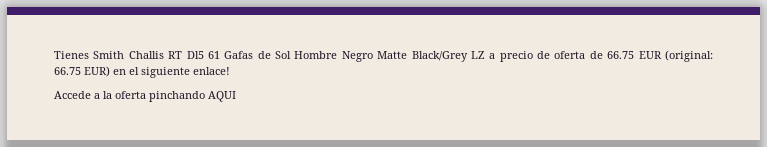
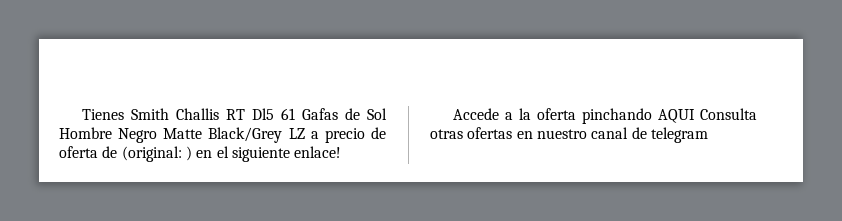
[607,50,714,62] [54,66,110,77] 66.75 EUR (original: 66.75 EUR) -> [121,146,192,162] (original: )
(236, 96) none -> [700,108,757,120] [430,127,708,143] Consulta otras ofertas en nuestro canal de telegram

